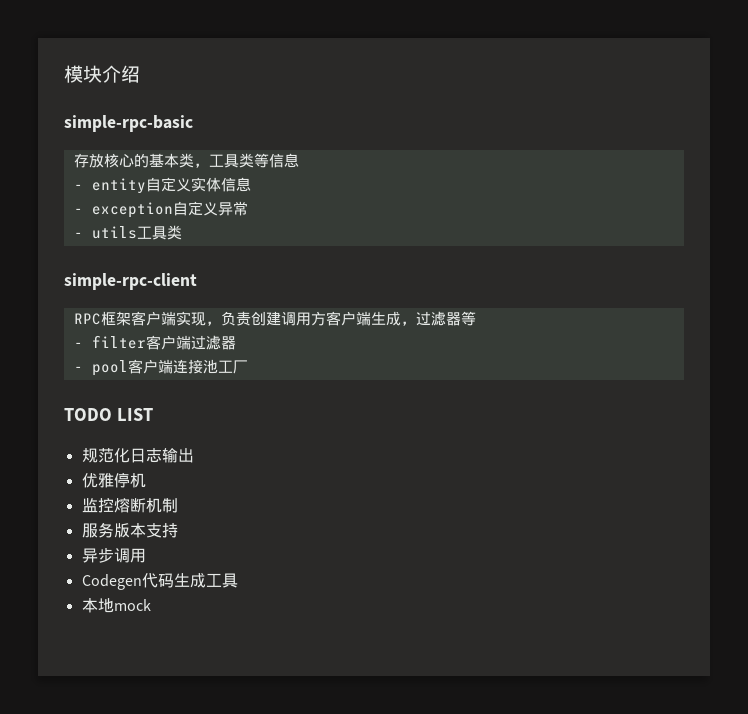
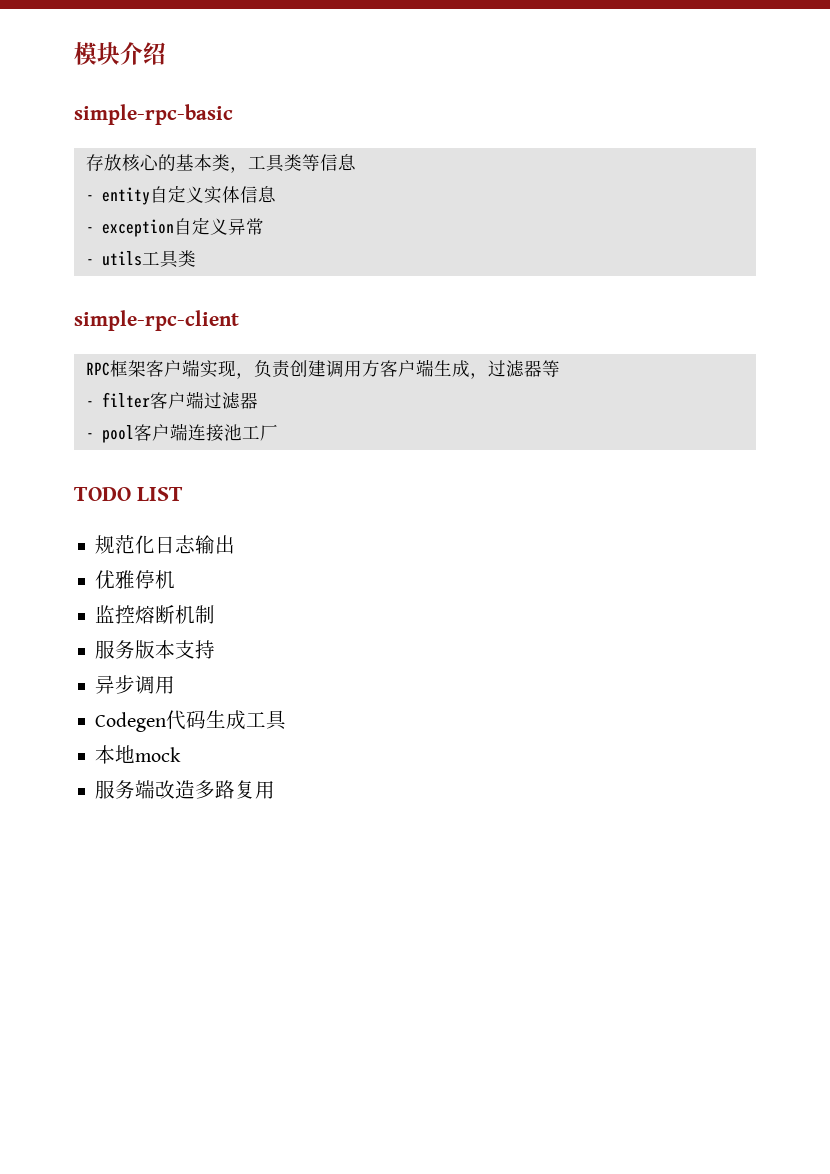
(151, 605) none -> [95,780,276,799] // 服务端改造多路复用

